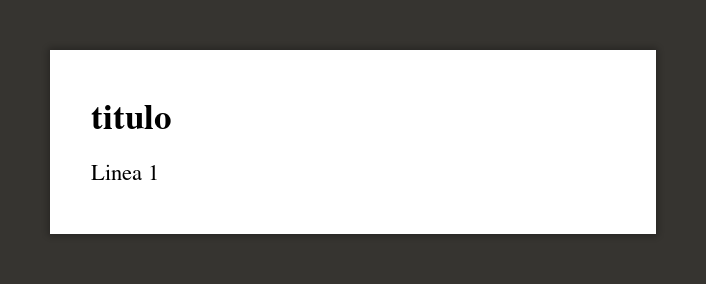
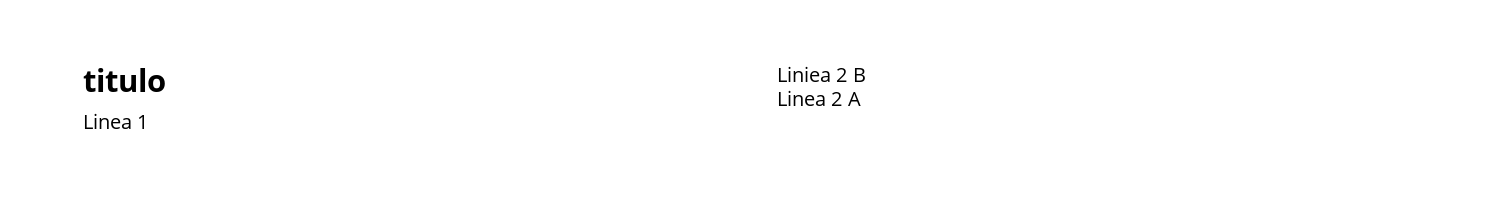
(160, 172) none -> [777,66,866,82] [777,90,861,106] // Liniea 2 B // Linea 2 A

